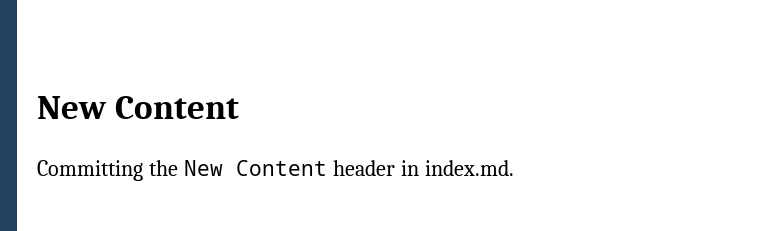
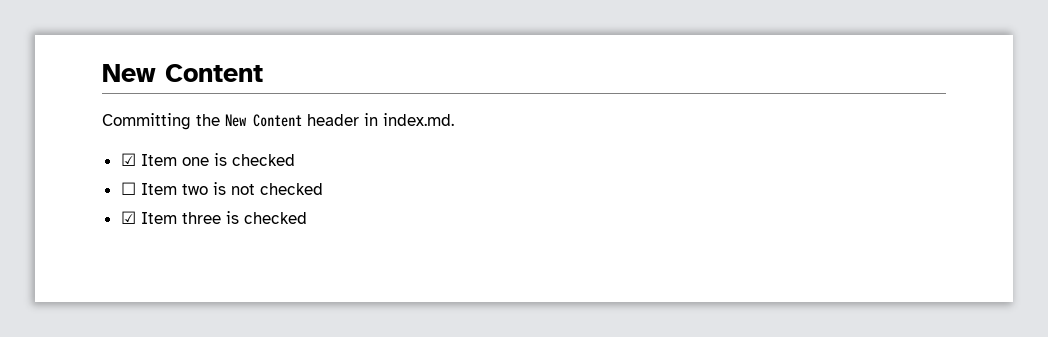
(514, 168) none -> [120,153,295,166] [120,182,323,195] [120,211,307,224] // ☑ Item one is checked // ☐ Item two is not checked // ☑ Item three is checked

